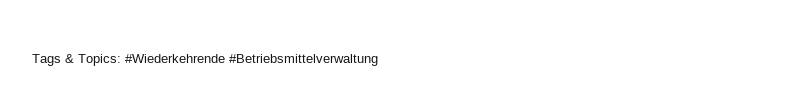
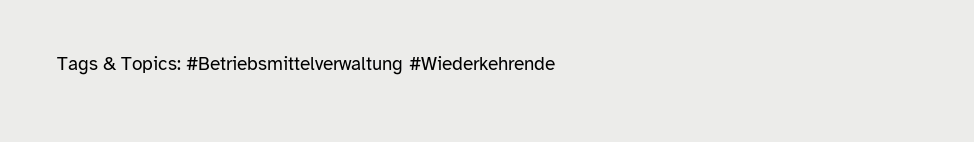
[125,54,378,66] #Wiederkehrende #Betriebsmittelverwaltung -> [186,56,555,75] #Betriebsmittelverwaltung #Wiederkehrende

